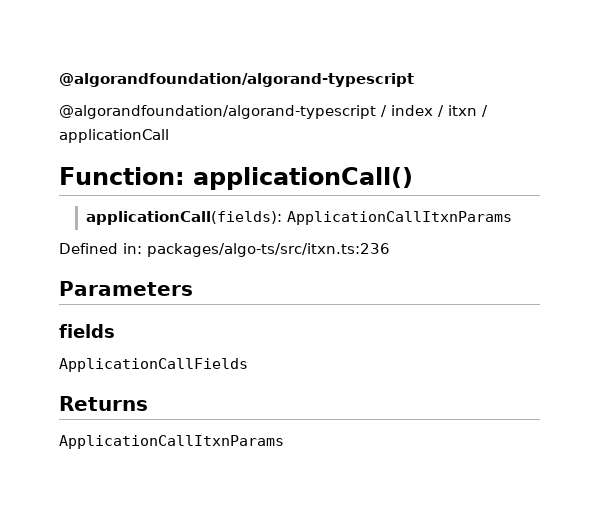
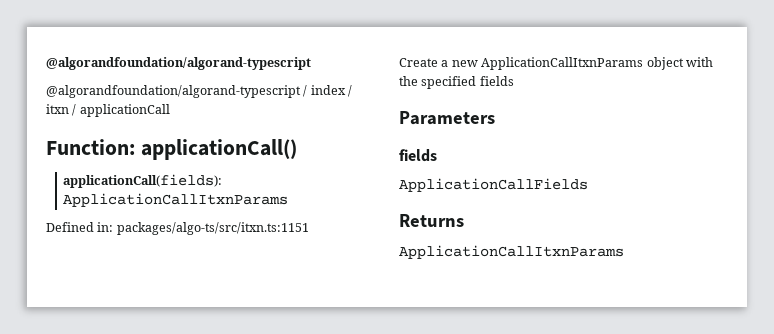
[147,243,390,257] packages/algo-ts/src/itxn.ts:236 -> [116,222,309,235] [399,57,713,70] [399,76,514,89] packages/algo-ts/src/itxn.ts:1151 // Create a new ApplicationCallItxnParams object with the specified fields

